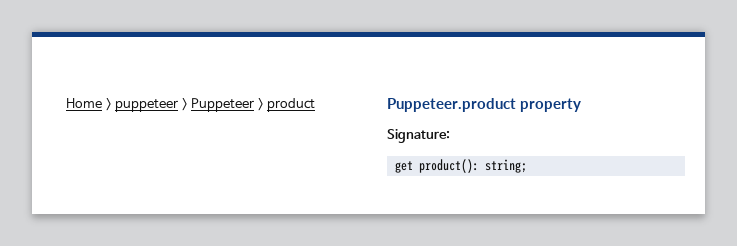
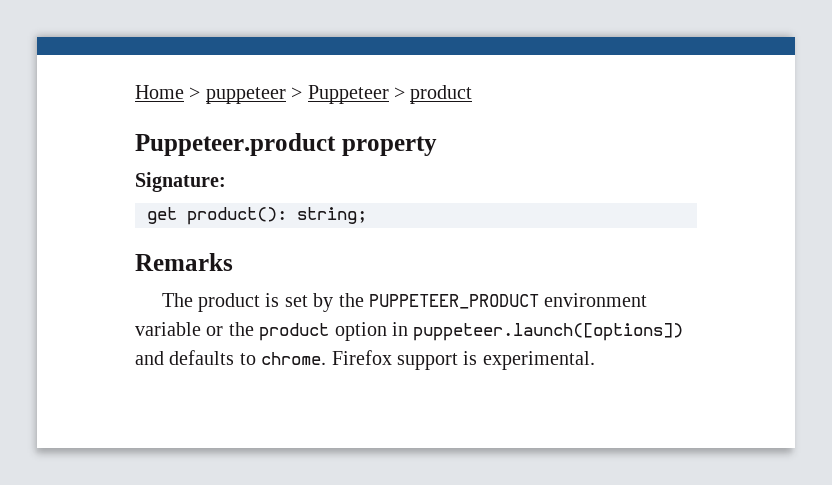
(527, 166) none -> [135,253,233,271] [161,293,648,312] [135,322,684,341] [135,350,595,370] // Remarks // The product is set by the PUPPETEER_PRODUCT environment variable or the product option in puppeteer.launch([options]) and defaults to chrome. Firefox support is experimental.

